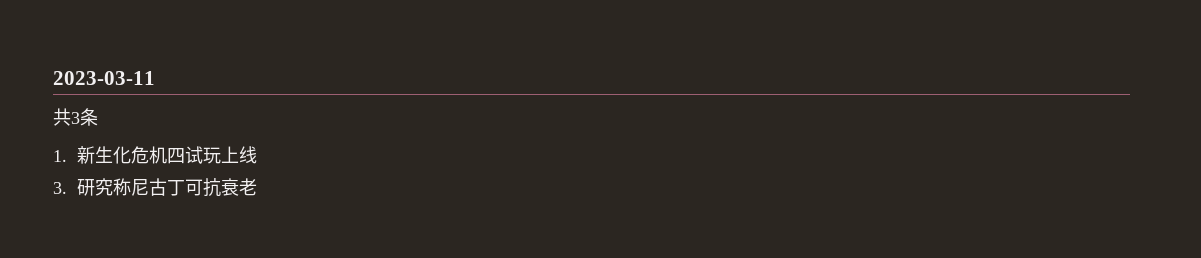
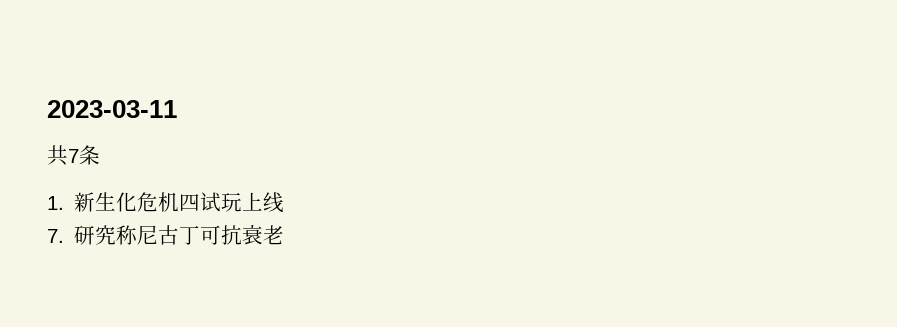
[71,112,80,124] 3 -> [68,149,79,163] 7
[53,182,67,194] 3. -> [47,229,64,243] 7.

